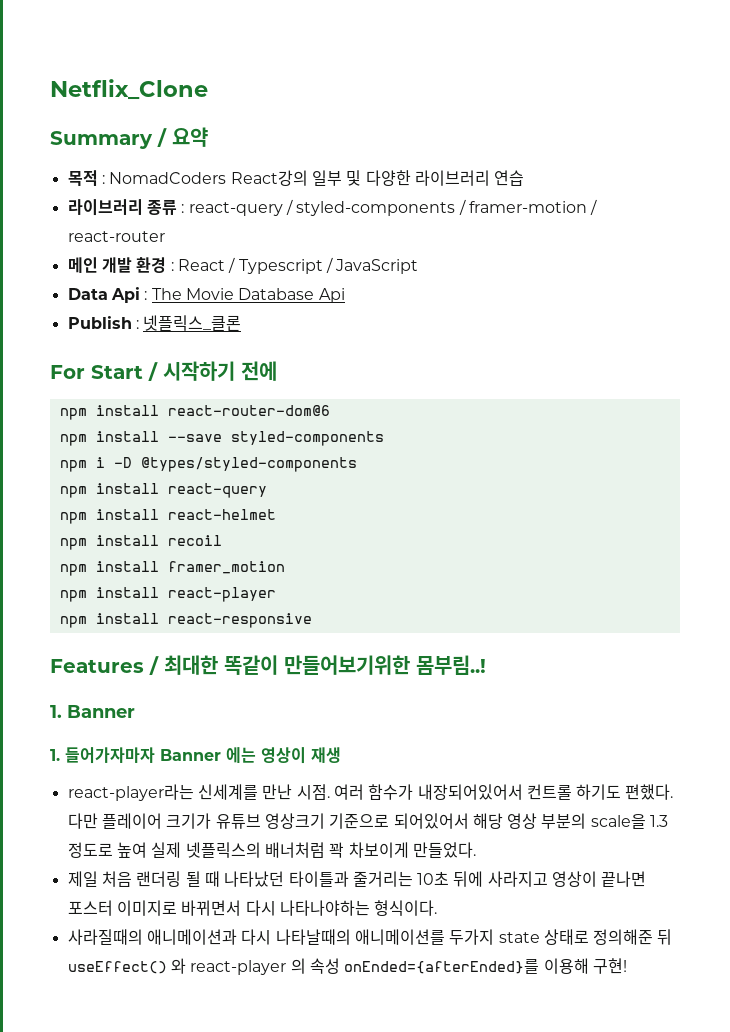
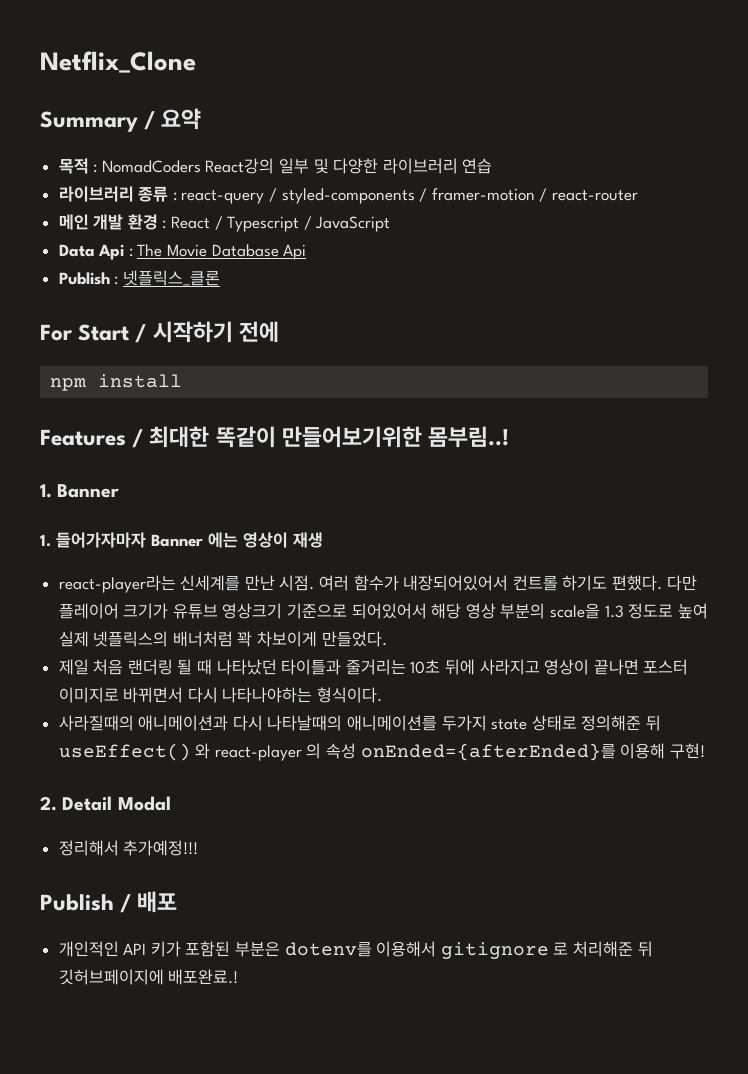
[167,405,330,416] [59,431,384,446] [59,457,357,472] [59,483,267,498] [59,509,276,524] [59,535,222,550] [59,561,285,576] [59,587,276,602] [59,613,312,628] react-router-dom@6 // npm install --save styled-components // npm i -D @types/styled-components // npm install react-query // npm install react-helmet // npm install recoil // npm install framer_motion // npm install react-player // npm install react-responsive -> (183, 381) none
(627, 966) none -> [40,796,171,811] [58,840,199,856] [40,891,178,913] [58,941,653,959] [58,969,239,985] // 2. Detail Modal // 정리해서 추가예정!!! // Publish / 배포 // 개인적인 API 키가 포함된 부분은 dotenv를 이용해서 gitignore 로 처리해준 뒤 깃허브페이지에 배포완료.!

